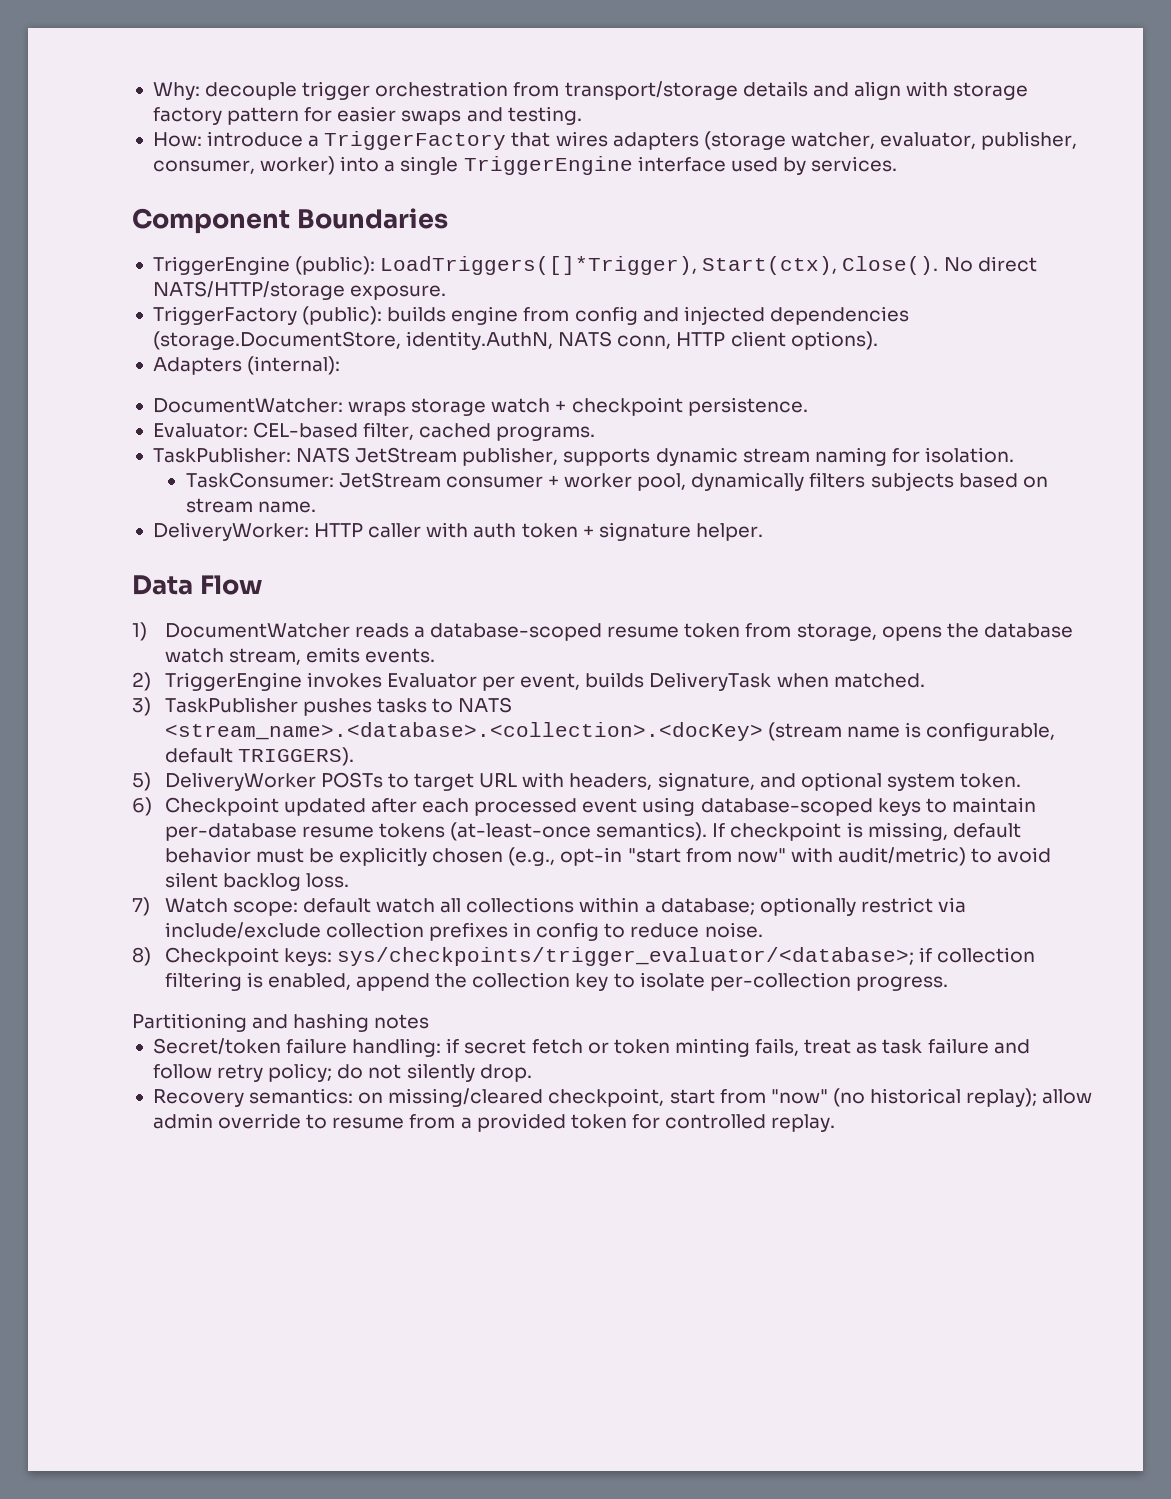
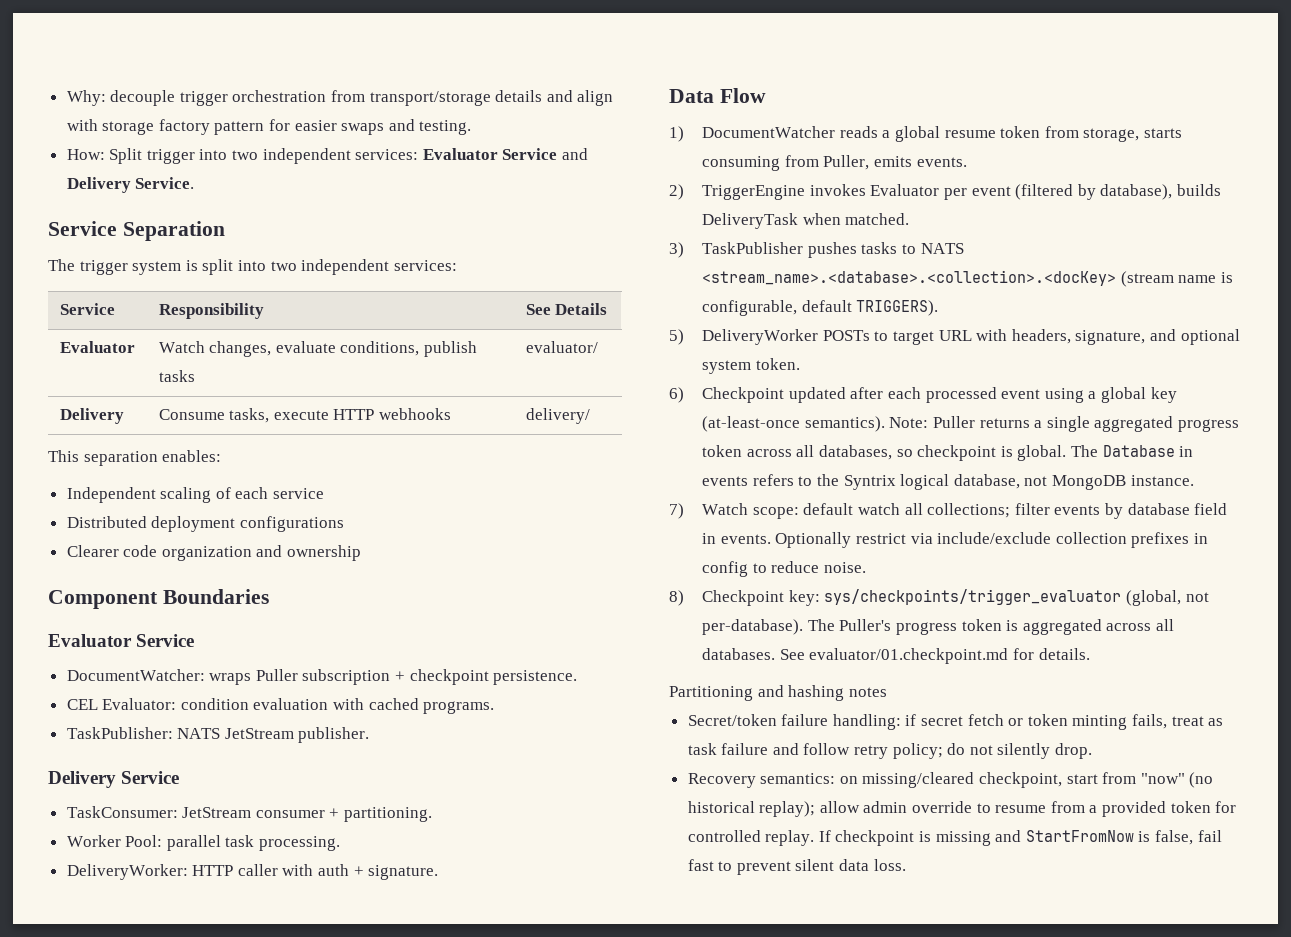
[207,131,1078,150] [152,156,898,175] [132,208,448,234] [152,256,1037,275] [152,281,447,300] [152,306,909,325] [152,331,878,350] [152,356,341,375] introduce a TriggerFactory that wires adapters (storage watcher, evaluator, publisher, consumer, worker) into a single TriggerEngine interface used by services. // Component Boundaries // TriggerEngine (public): LoadTriggers([]*Trigger), Start(ctx), Close(). No direct NATS/HTTP/storage exposure. // TriggerFactory (public): builds engine from config and injected dependencies (storage.DocumentStore, identity.AuthN, NATS conn, HTTP client options). // Adapters (internal): -> [109,148,589,164] [66,177,195,193] [48,221,225,241] [48,259,457,275] [59,303,115,315] [158,303,264,319] [525,303,608,315] [59,341,135,353] [158,341,477,357] [158,370,195,382] [525,341,598,353] [59,408,124,424] [158,408,451,423] [525,408,590,424] [48,450,222,466] [66,487,325,503] [66,516,344,532] [66,545,362,561] [48,589,269,609] [48,634,195,647] Split trigger into two independent services: Evaluator Service and Delivery Service. // Service Separation // The trigger system is split into two independent services: // Service | Responsibility | See Details // Evaluator | Watch changes, evaluate conditions, publish tasks | evaluator/ // Delivery | Consume tasks, execute HTTP webhooks | delivery/ // This separation enables: // Independent scaling of each service // Distributed deployment configurations // Clearer code organization and ownership // Component Boundaries // Evaluator Service
[411,398,551,416] storage watch -> [255,669,391,685] Puller subscription
[152,422,415,440] Evaluator: CEL-based filter, -> [66,698,365,710] CEL Evaluator: condition evaluation with
[462,447,1015,466] [185,472,1048,491] [185,498,316,513] publisher, supports dynamic stream naming for isolation. // TaskConsumer: JetStream consumer + worker pool, dynamically filters subjects based on stream name. -> [298,727,370,743] [48,771,180,788] [66,806,433,822] [66,835,341,851] publisher. // Delivery Service // TaskConsumer: JetStream consumer + partitioning. // Worker Pool: parallel task processing.
[521,522,763,541] token + signature helper. -> [353,865,439,880] + signature.
[430,623,603,641] database-scoped -> [895,126,941,142] global
[881,623,1073,641] [164,648,301,665] opens the database watch stream, -> [1144,128,1183,138] [702,155,870,171] starts consuming from Puller,
[520,673,581,690] event, -> [971,184,1173,200] event (filtered by database),
[700,797,1036,816] [164,822,1021,841] [164,847,1052,866] [164,872,349,891] database-scoped keys to maintain per-database resume tokens (at-least-once semantics). If checkpoint is missing, default behavior must be explicitly chosen (e.g., opt-in "start from now" with audit/metric) to avoid silent backlog loss. -> [1088,387,1177,403] [702,416,1240,432] [702,445,1194,461] [702,474,1194,490] a global key (at-least-once semantics). Note: Puller returns a single aggregated progress token across all databases, so checkpoint is global. The Database in events refers to the Syntrix logical database, not MongoDB instance.
[466,897,856,916] collections within a database; optionally -> [927,503,1228,519] [702,532,852,548] collections; filter events by database field in events. Optionally
[283,947,1036,966] [164,972,948,991] keys: sys/checkpoints/trigger_evaluator/<database>; if collection filtering is enabled, append the collection key to isolate per-collection progress. -> [788,589,1209,606] [702,619,1175,635] [702,648,1090,664] key: sys/checkpoints/trigger_evaluator (global, not per-database). The Puller's progress token is aggregated across all databases. See evaluator/01.checkpoint.md for details.
(836, 1123) none -> [818,830,1222,846] [687,859,906,875] If checkpoint is missing and StartFromNow is false, fail fast to prevent silent data loss.

